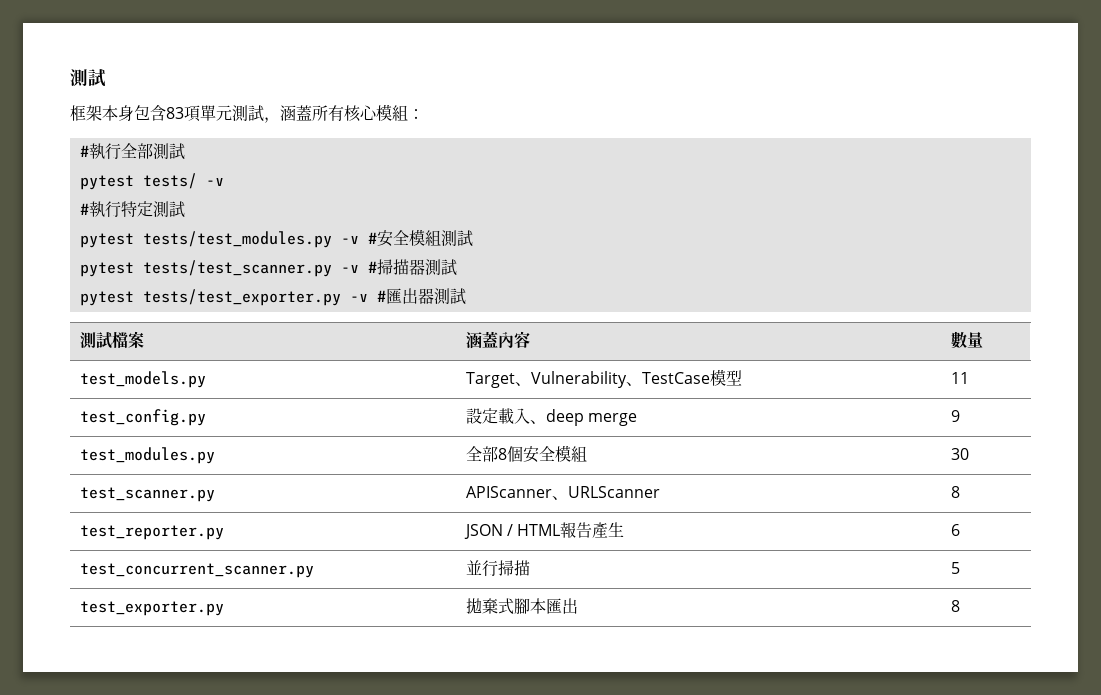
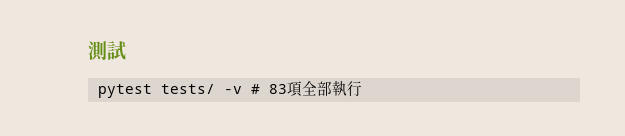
[70,69,106,87] [70,104,424,123] [79,143,185,160] [79,173,224,190] [79,201,185,218] [79,229,473,248] [79,259,457,277] [79,288,466,306] [79,331,144,349] [465,331,530,349] [950,331,983,349] [79,371,206,388] [465,369,742,388] [950,372,969,384] [79,409,206,426] [465,408,637,426] [950,410,960,422] [79,447,215,464] [465,445,587,463] [950,448,969,460] [79,487,215,502] [465,486,660,500] [950,486,960,498] [79,525,224,540] [463,522,625,539] [950,524,960,536] [79,563,314,578] [465,560,530,577] [950,562,960,574] [79,601,224,616] [465,598,578,614] [950,600,960,612] 測試 // 框架本身包含83項單元測試，涵蓋所有核心模組： // #執行全部測試 // pytest tests/ -v // #執行特定測試 // pytest tests/test_modules.py -v #安全模組測試 // pytest tests/test_scanner.py -v #掃描器測試 // pytest tests/test_exporter.py -v #匯出器測試 // 測試檔案 | 涵蓋內容 | 數量 // test_models.py | Target、Vulnerability、TestCase模型 | 11 // test_config.py | 設定載入、deep merge | 9 // test_modules.py | 全部8個安全模組 | 30 // test_scanner.py | APIScanner、URLScanner | 8 // test_reporter.py | JSON / HTML報告產生 | 6 // test_concurrent_scanner.py | 並行掃描 | 5 // test_exporter.py | 拋棄式腳本匯出 | 8 -> [88,41,126,61] [98,80,363,98] 測試 // pytest tests/ -v # 83項全部執行

